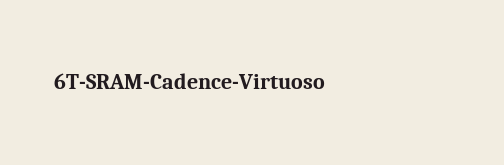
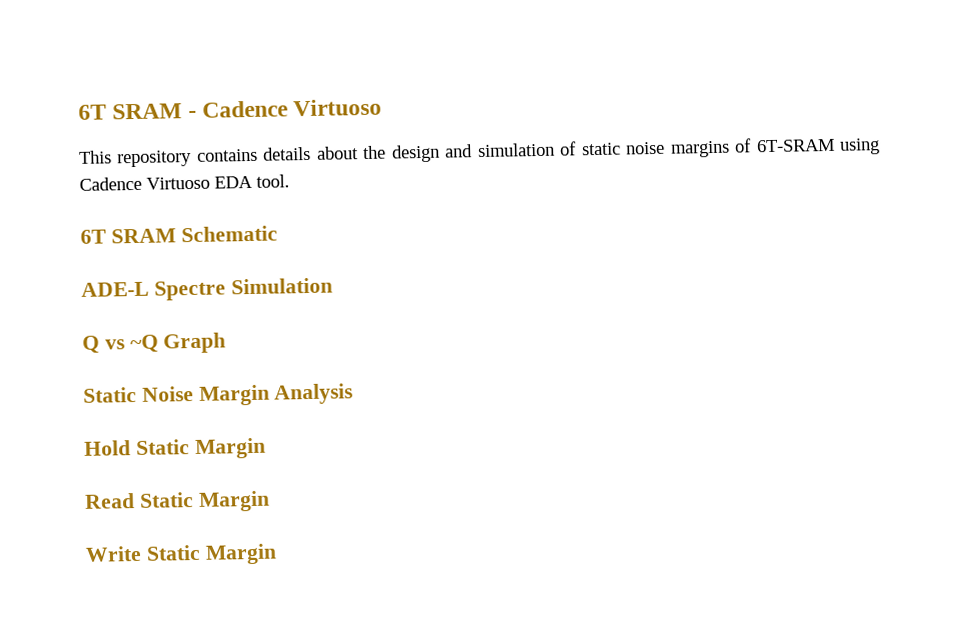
[54,73,325,89] 6T-SRAM-Cadence-Virtuoso -> [78,98,383,120] [79,138,880,168] [79,174,290,191] [80,225,278,244] [81,277,333,301] [82,332,227,354] [83,383,354,406] [84,437,266,459] [84,490,270,512] [85,543,277,565] 6T SRAM - Cadence Virtuoso // This repository contains details about the design and simulation of static noise margins of 6T-SRAM using Cadence Virtuoso EDA tool. // 6T SRAM Schematic // ADE-L Spectre Simulation // Q vs ~Q Graph // Static Noise Margin Analysis // Hold Static Margin // Read Static Margin // Write Static Margin

